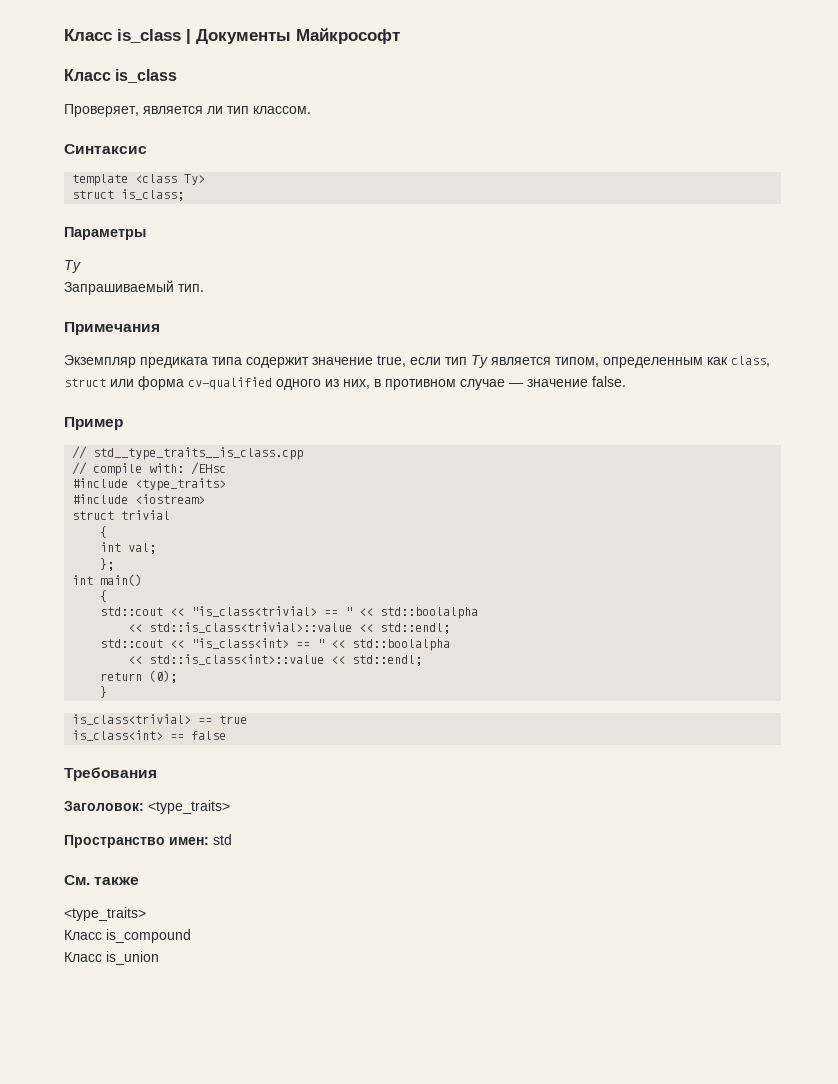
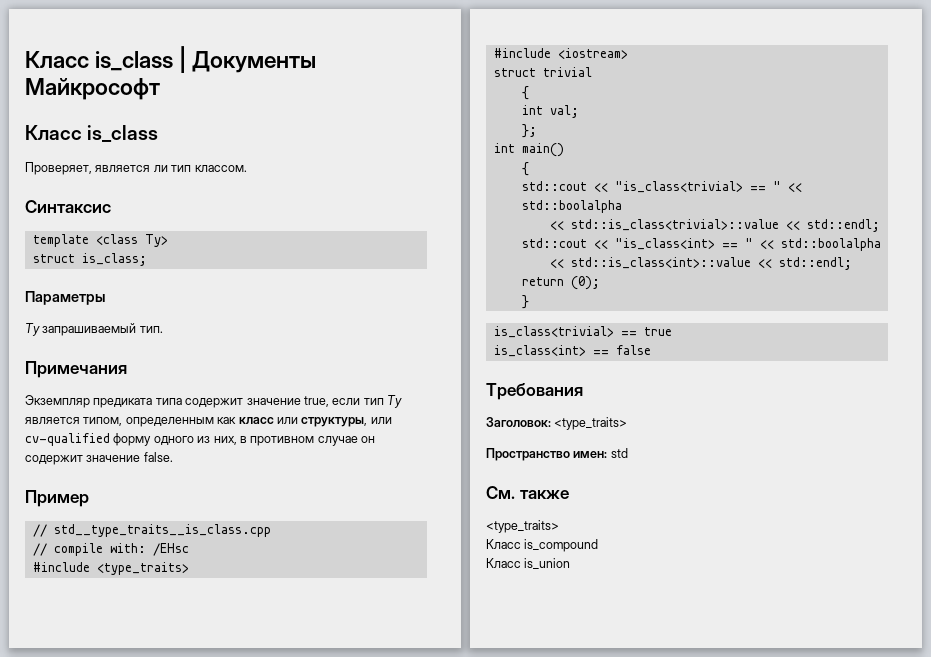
[64,280,174,295] // Запрашиваемый -> [42,323,137,336] запрашиваемый
[731,356,770,367] [64,376,272,390] class, struct или форма cv-qualified -> [238,417,392,427] [25,433,152,446] класс или структуры, или cv-qualified форму
[509,383,523,387] — -> [361,436,375,443] [25,455,83,465] он содержит

